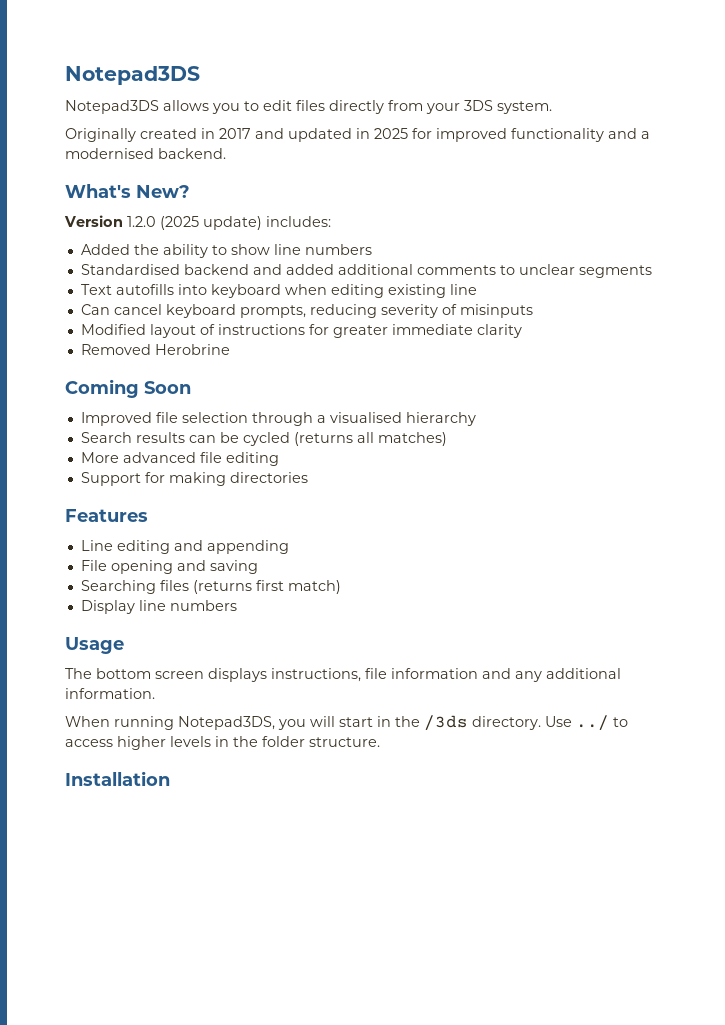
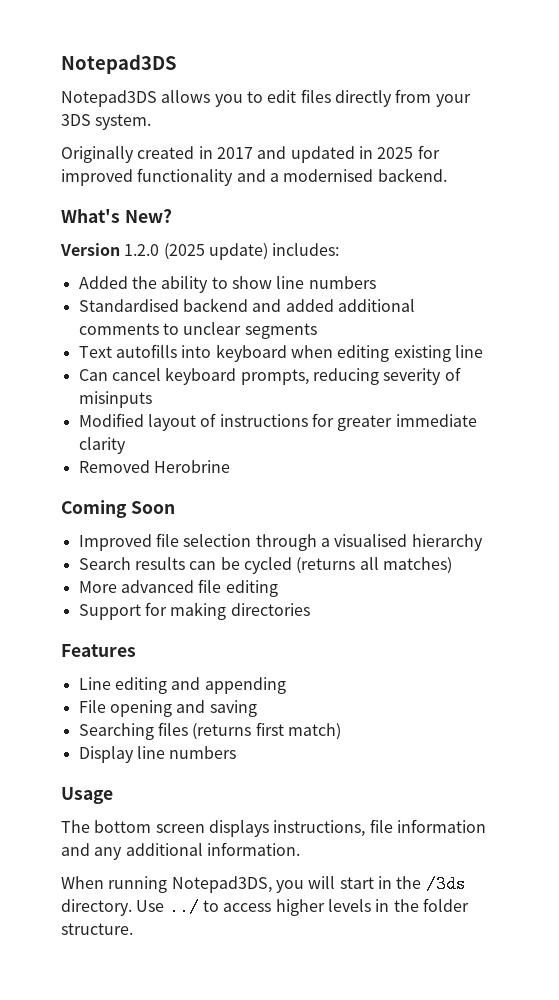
[65,771,170,786] // Installation -> (133, 929) none

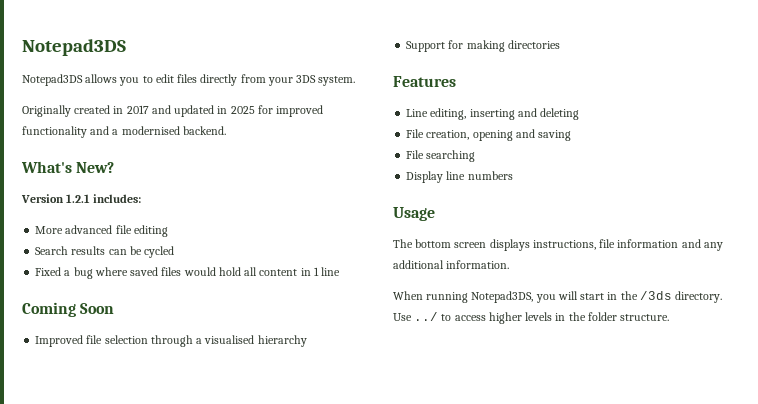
[124,243,340,260] [78,276,376,293] [78,298,415,312] [78,322,317,339] [78,344,483,362] [78,367,461,385] [78,391,152,408] [78,413,477,431] [78,437,126,454] [78,460,230,473] 1.2.0 (2025 update) includes: // Added the ability to show line numbers // Standardised backend and added additional comments to unclear segments // Text autofills into keyboard when editing existing line // Can cancel keyboard prompts, reducing severity of misinputs // Modified layout of instructions for greater immediate clarity // Removed Herobrine -> [66,194,142,203] [35,225,168,237] [35,246,175,258] [35,267,341,279] 1.2.1 includes: // More advanced file editing // Search results can be cycled // Fixed a bug where saved files would hold all content in 1 line
[78,557,452,574] [78,579,278,597] // Search results can be cycled (returns all matches) // More advanced file editing -> (307, 341) none
[114,677,286,694] [78,700,106,713] editing and appending // File -> [430,108,580,120] [406,129,470,140] editing, inserting and deleting // File creation,
[78,722,341,740] Searching files (returns first match) -> [406,150,476,162] File searching

